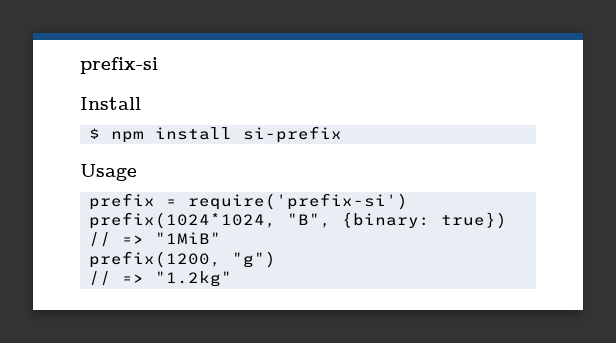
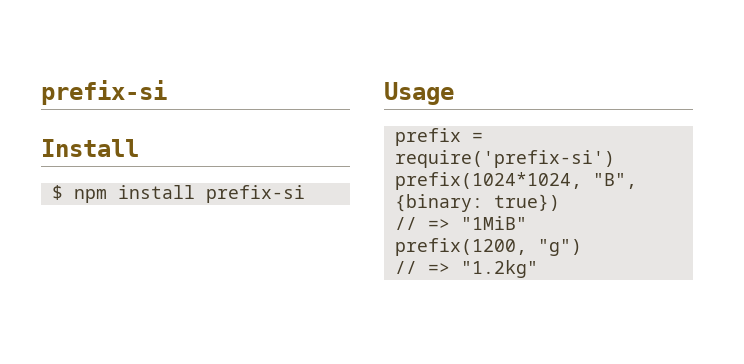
[243,126,342,143] si-prefix -> [205,185,305,203] prefix-si

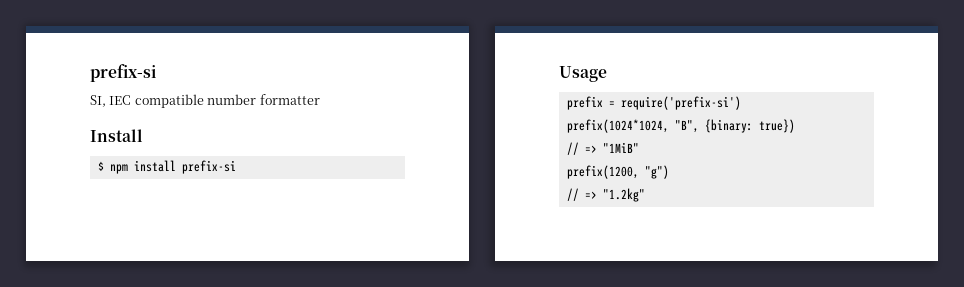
[41,80,167,105] prefix-si -> [90,64,156,82] [90,94,320,108] prefix-si // SI, IEC compatible number formatter

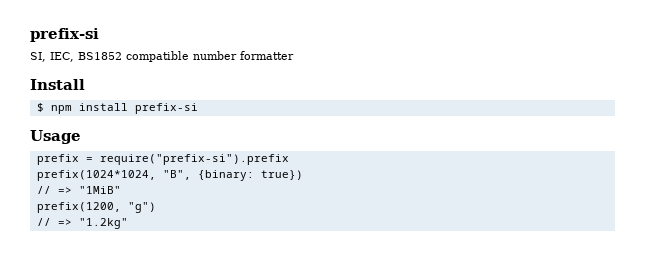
[109,95,132,105] IEC -> [50,52,122,62] IEC, BS1852
[620,96,741,110] require('prefix-si') -> [99,154,289,165] require("prefix-si").prefix

